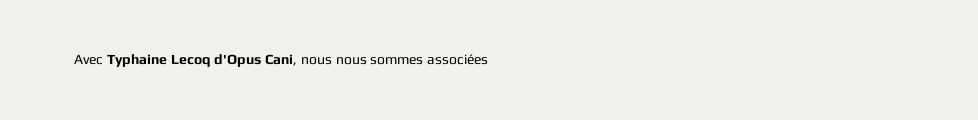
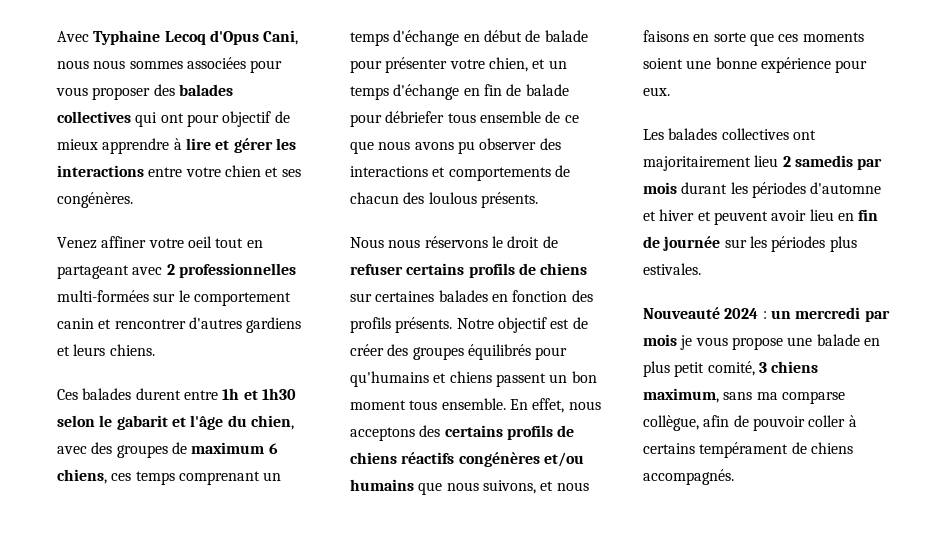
(489, 59) none -> [250,60,283,73] [56,84,233,100] [57,111,290,127] [57,138,296,154] [57,165,301,177] [57,192,133,208] [57,236,263,249] [57,263,296,279] [57,290,291,306] [57,317,302,333] [57,344,155,356] [57,388,296,400] [57,415,294,430] [57,442,278,458] [57,469,282,485] [350,30,588,46] [350,57,567,73] [350,84,569,100] [350,111,579,127] [350,138,561,154] [350,165,570,181] [350,192,538,208] [350,236,558,248] [350,263,588,278] [350,290,593,302] [350,317,588,333] [350,344,568,360] [350,371,597,387] [350,398,601,413] [350,425,575,441] [350,452,584,467] [350,479,589,495] [643,30,864,46] [643,57,868,73] [643,87,670,96] [643,128,816,140] [643,155,883,171] [643,182,882,198] [643,209,879,225] [643,236,857,252] [643,263,701,275] [643,307,890,322] [643,334,880,350] [643,361,819,377] [643,388,845,404] [643,415,857,431] [643,442,853,458] [643,469,734,485] pour vous proposer des balades collectives qui ont pour objectif de mieux apprendre à lire et gérer les interactions entre votre chien et ses congénères. // Venez affiner votre oeil tout en partageant avec 2 professionnelles multi-formées sur le comportement canin et rencontrer d'autres gardiens et leurs chiens. // Ces balades durent entre 1h et 1h30 selon le gabarit et l'âge du chien, avec des groupes de maximum 6 chiens, ces temps comprenant un temps d'échange en début de balade pour présenter votre chien, et un temps d'échange en fin de balade pour débriefer tous ensemble de ce que nous avons pu observer des interactions et comportements de chacun des loulous présents. // Nous nous réservons le droit de refuser certains profils de chiens sur certaines balades en fonction des profils présents. Notre objectif est de créer des groupes équilibrés pour qu'humains et chiens passent un bon moment tous ensemble. En effet, nous acceptons des certains profils de chiens réactifs congénères et/ou humains que nous suivons, et nous faisons en sorte que ces moments soient une bonne expérience pour eux. // Les balades collectives ont majoritairement lieu 2 samedis par mois durant les périodes d'automne et hiver et peuvent avoir lieu en fin de journée sur les périodes plus estivales. // Nouveauté 2024 : un mercredi par mois je vous propose une balade en plus petit comité, 3 chiens maximum, sans ma comparse collègue, afin de pouvoir coller à certains tempérament de chiens accompagnés.

